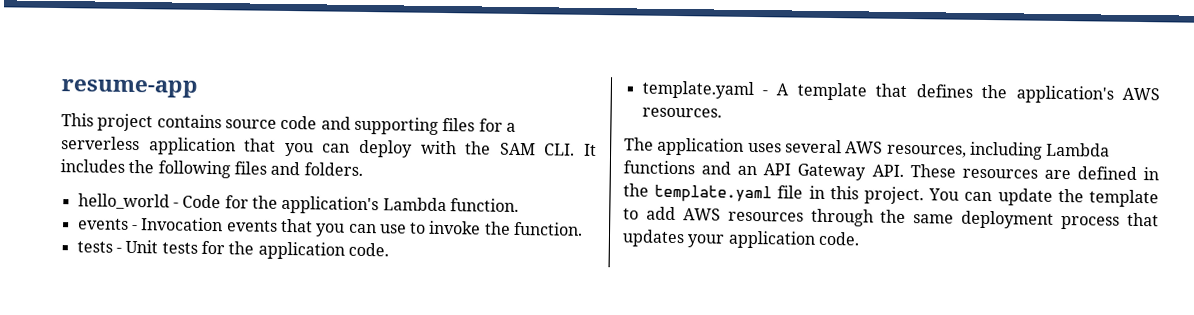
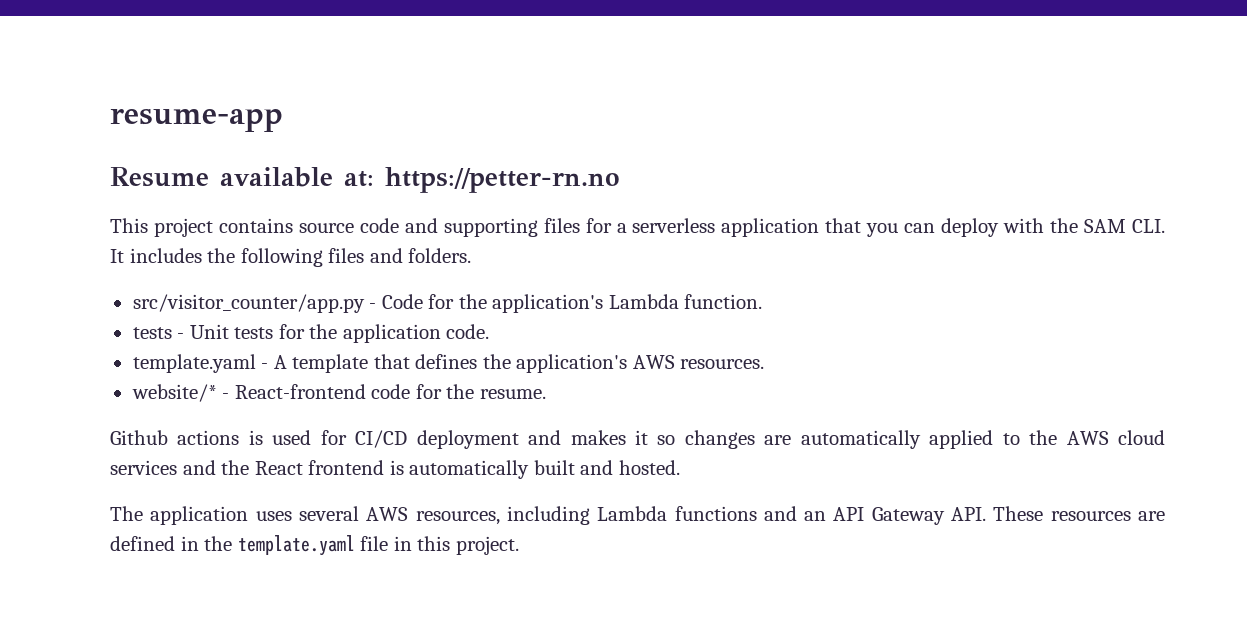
(198, 88) none -> [110,167,620,193] // Resume available at: https://petter-rn.no
[77,193,170,210] hello_world -> [132,294,365,313] src/visitor_counter/app.py
[77,217,584,237] // events - Invocation events that you can use to invoke the function. -> (763, 301) none
(722, 112) none -> [131,384,546,402] [110,430,1166,449] [110,460,680,479] // website/* - React-frontend code for the resume. // Github actions is used for CI/CD deployment and makes it so changes are automatically applied to the AWS cloud services and the React frontend is automatically built and hosted.
[928,188,1159,208] [623,206,1159,230] [622,229,860,249] You can update the template to add AWS resources through the same deployment process that updates your application code. -> (519, 545) none

